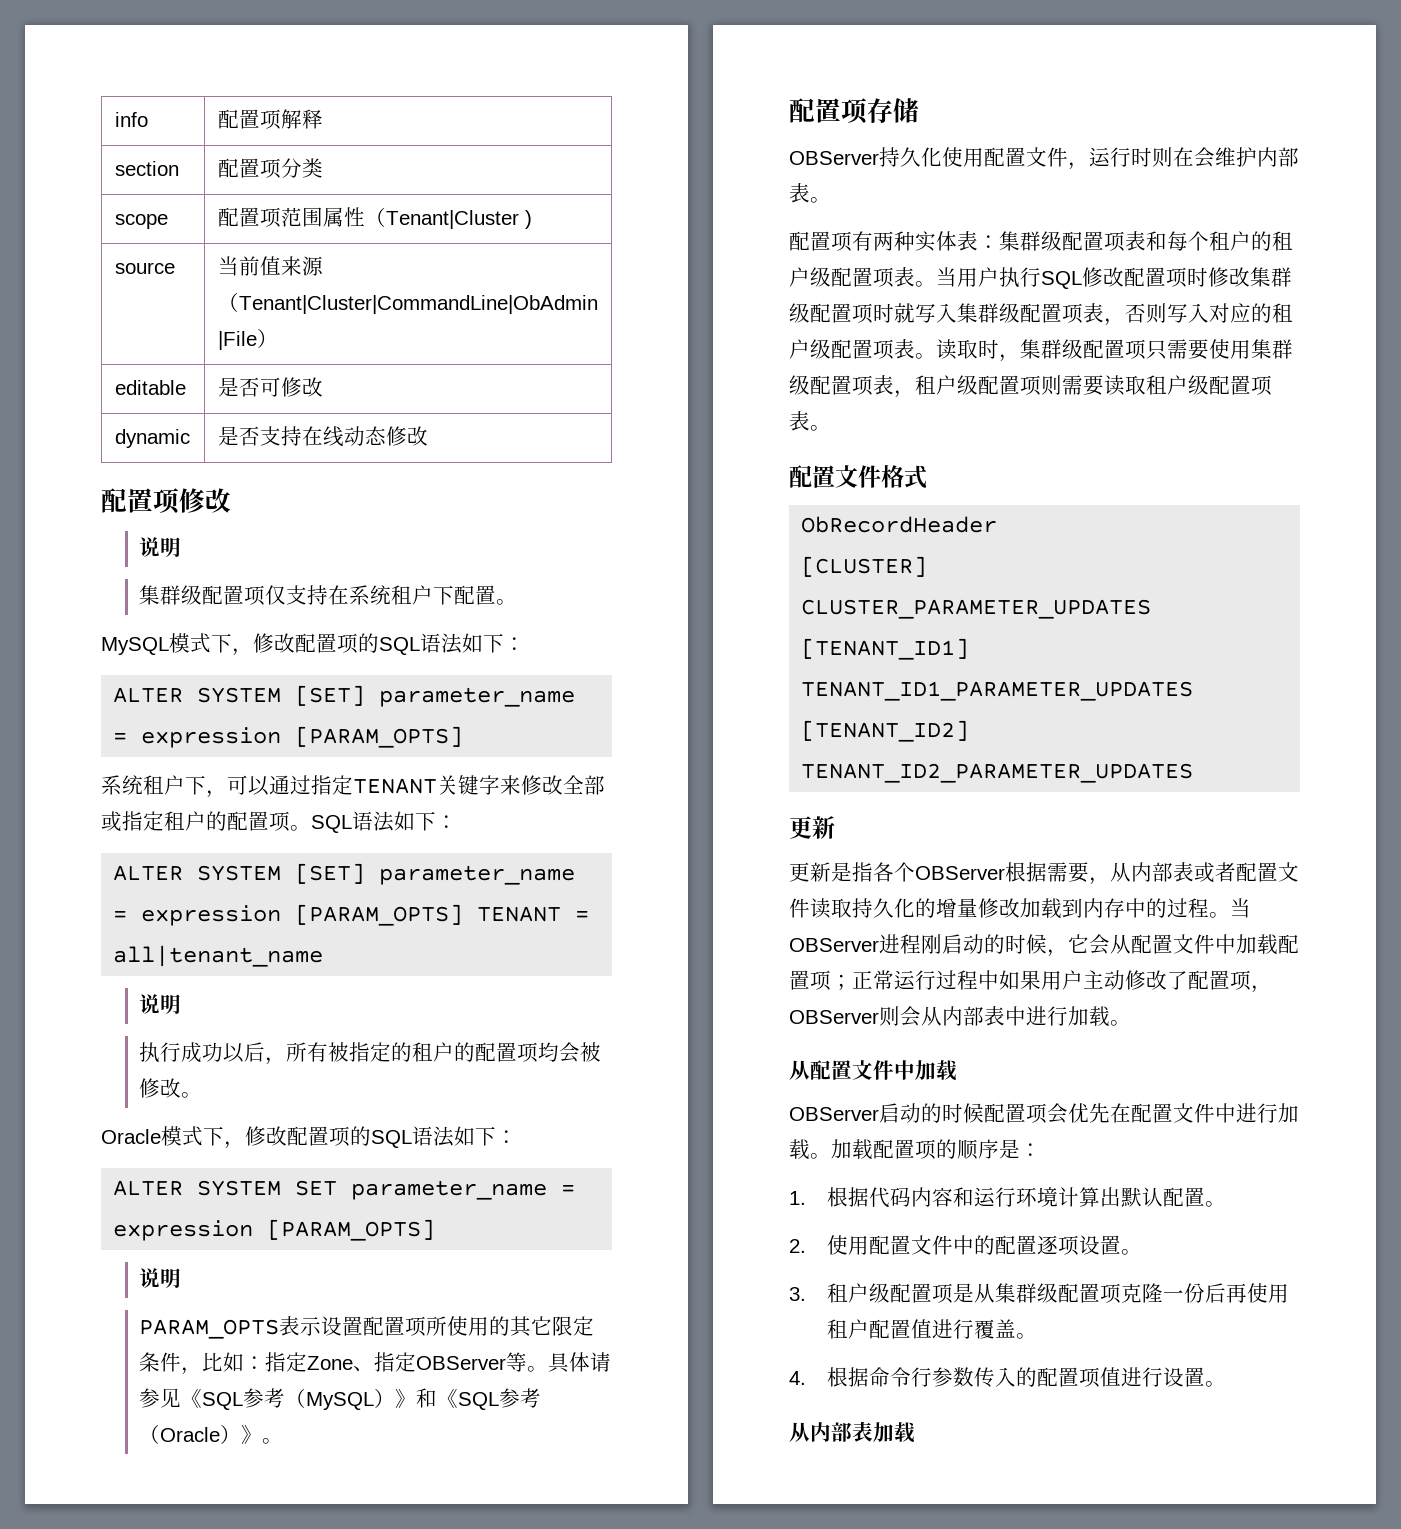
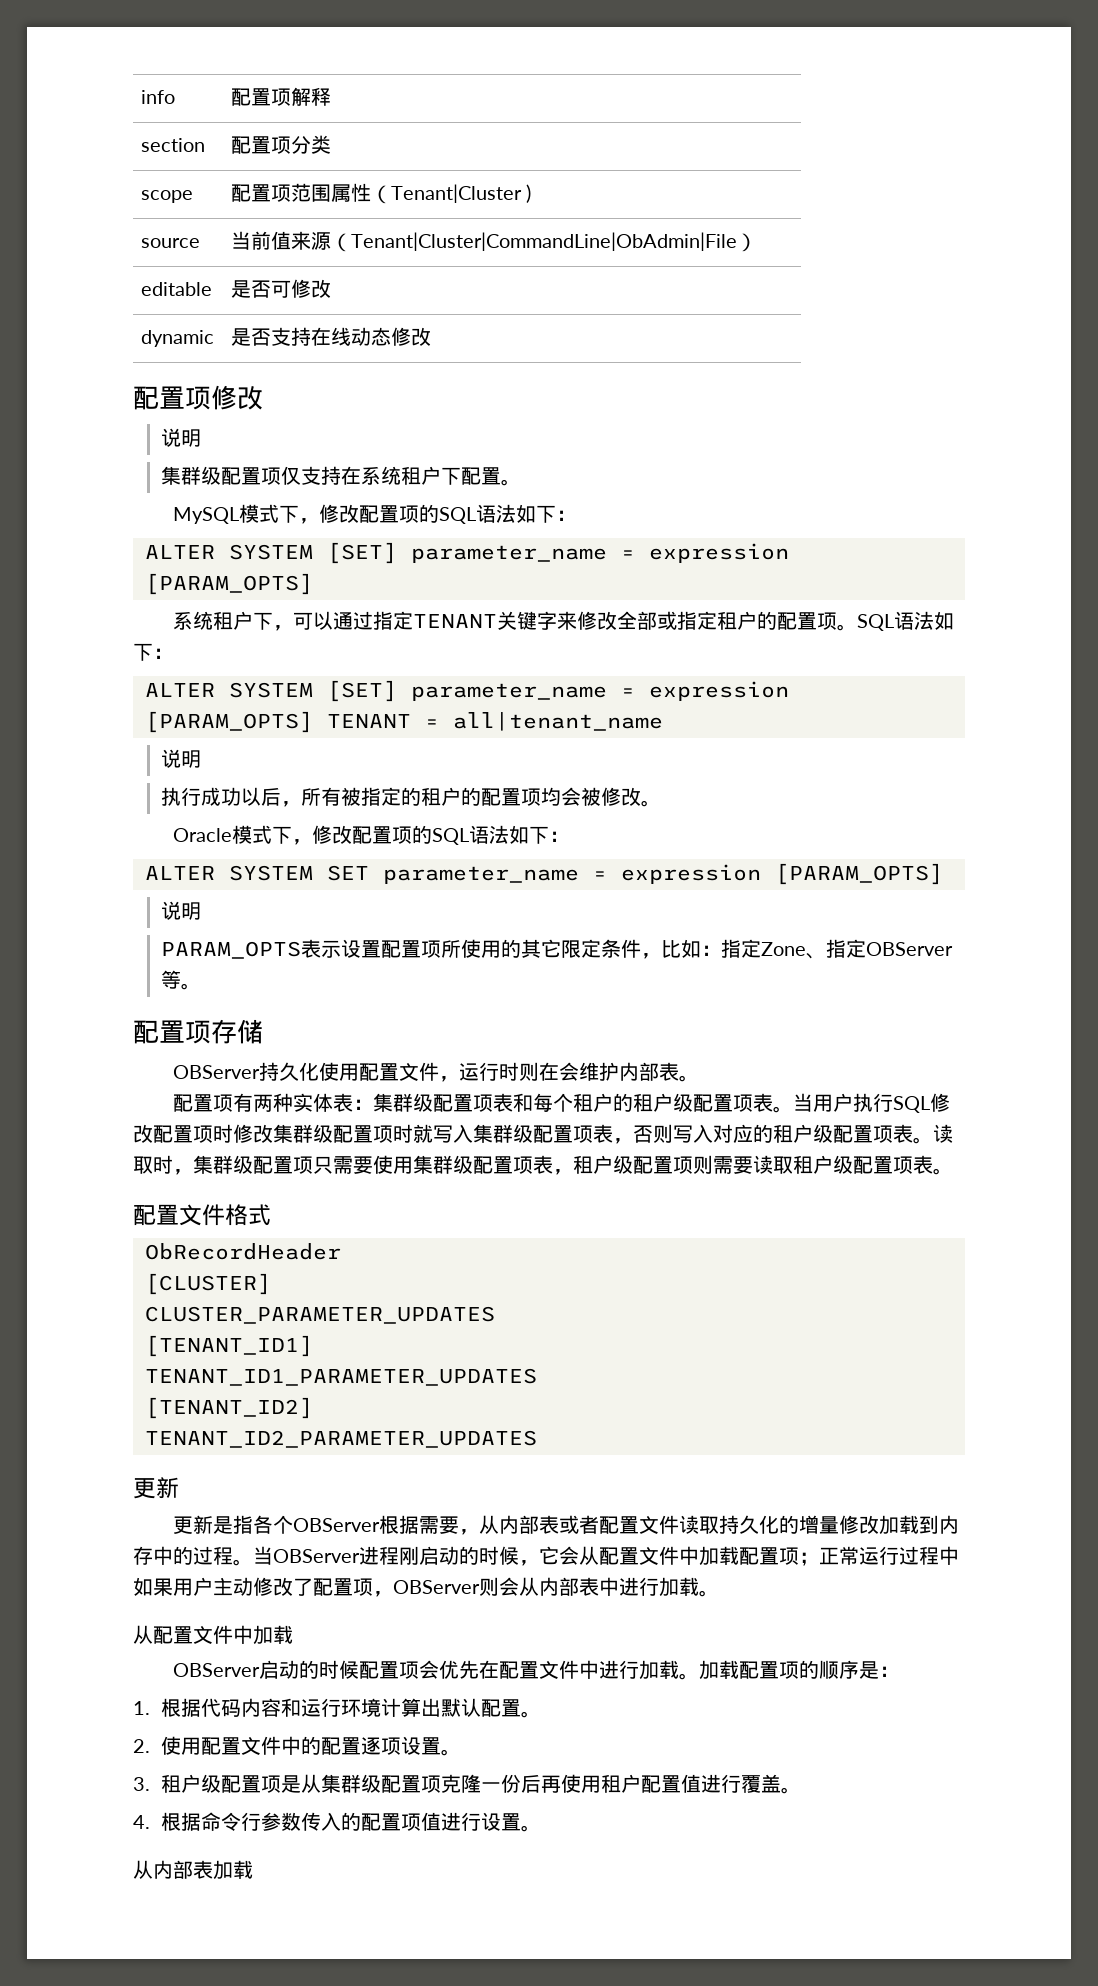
[548,1352,612,1373] [139,1388,542,1410] [139,1424,284,1444] 具体请参见《SQL参考（MySQL）》和《SQL参考（Oracle）》。 -> (201, 986) none

